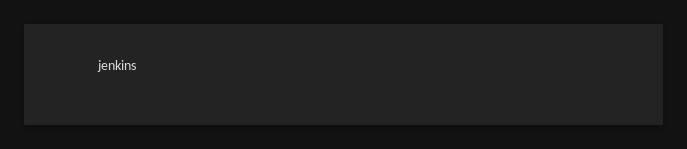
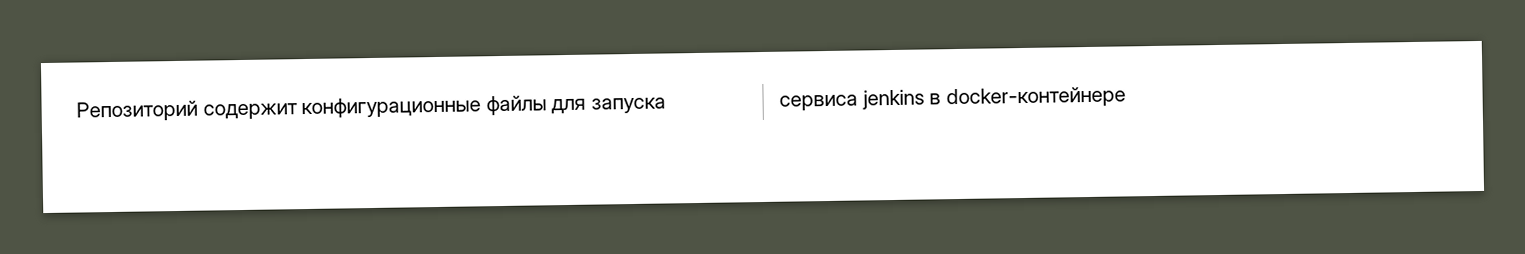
[97,60,136,72] jenkins -> [76,86,1126,122] Репозиторий содержит конфигурационные файлы для запуска сервиса jenkins в docker-контейнере

